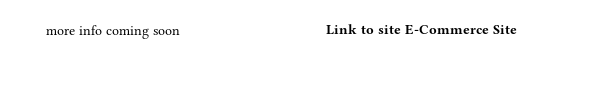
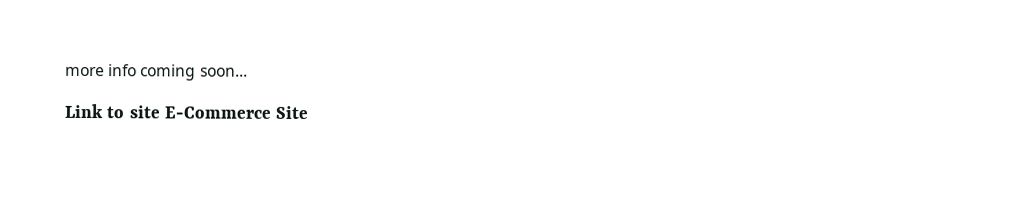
[153,28,180,35] soon -> [199,67,248,77] soon...

